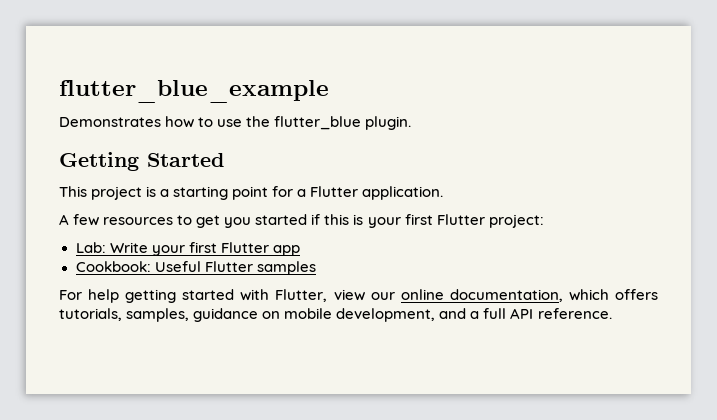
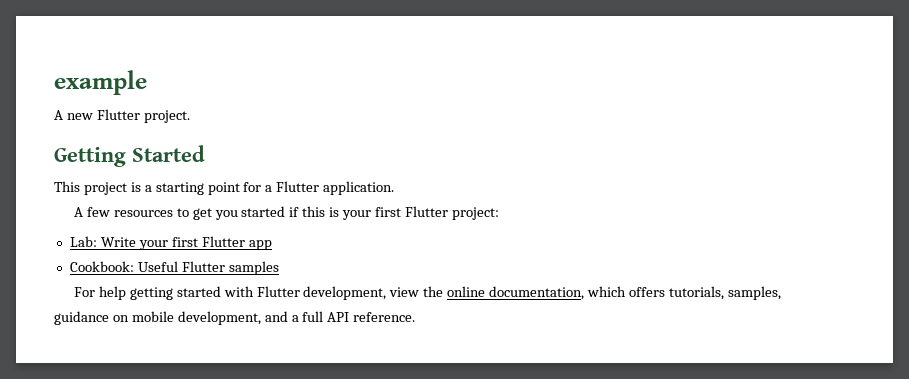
[59,80,329,103] [59,116,412,130] flutter_blue_example // Demonstrates how to use the flutter_blue plugin. -> [54,70,147,95] [54,109,190,123] example // A new Flutter project.
[275,289,395,302] Flutter, view our -> [256,286,444,300] Flutter development, view the

